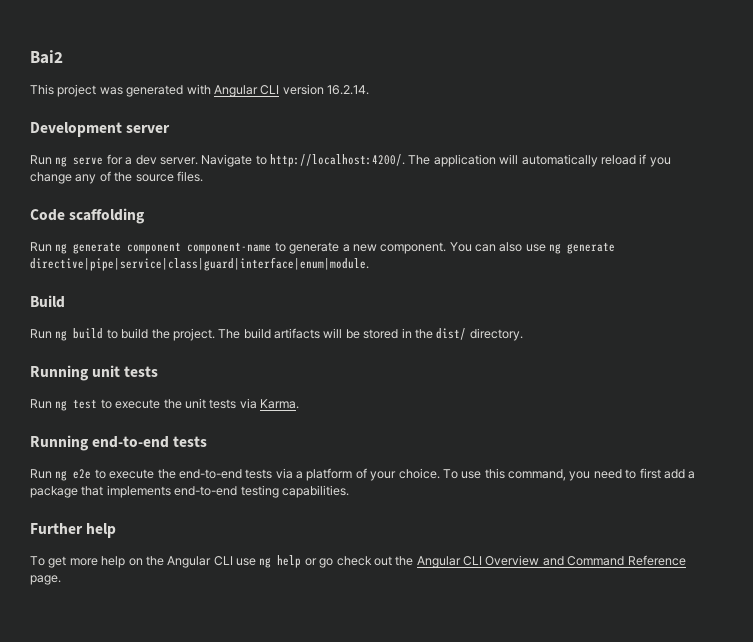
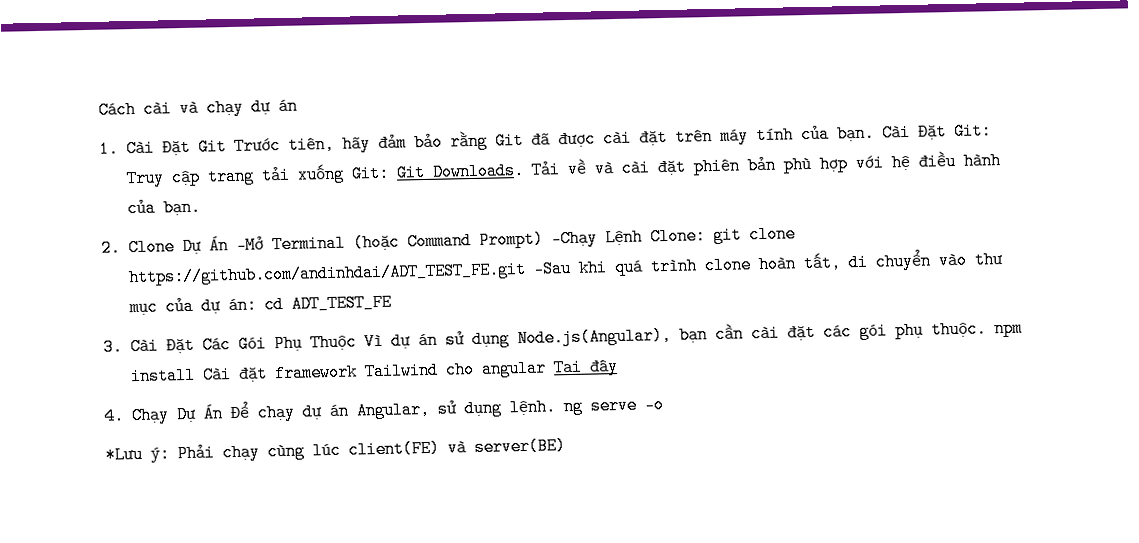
[30,50,63,64] [30,84,369,97] [30,122,171,137] [30,154,671,167] [30,171,203,184] [30,208,146,224] [30,242,616,254] [30,257,369,271] [30,295,65,308] [30,328,523,341] [30,365,159,381] [30,398,299,411] [30,435,208,451] [30,468,696,481] [30,485,349,498] [30,523,117,538] [30,555,686,568] [30,575,61,585] Bai2 // This project was generated with Angular CLI version 16.2.14. // Development server // Run ng serve for a dev server. Navigate to http://localhost:4200/. The application will automatically reload if you change any of the source files. // Code scaffolding // Run ng generate component component-name to generate a new component. You can also use ng generate directive|pipe|service|class|guard|interface|enum|module. // Build // Run ng build to build the project. The build artifacts will be stored in the dist/ directory. // Running unit tests // Run ng test to execute the unit tests via Karma. // Running end-to-end tests // Run ng e2e to execute the end-to-end tests via a platform of your choice. To use this command, you need to first add a package that implements end-to-end testing capabilities. // Further help // To get more help on the Angular CLI use ng help or go check out the Angular CLI Overview and Command Reference page. -> [98,97,298,119] [99,122,992,158] [126,150,1001,188] [127,198,201,218] [101,225,796,257] [128,249,1004,287] [129,293,392,317] [103,319,1023,356] [130,358,619,386] [104,396,664,425] [105,437,566,464] Cách cài và chạy dự án // 1. Cài Đặt Git Trước tiên, hãy đảm bảo rằng Git đã được cài đặt trên máy tính của bạn. Cài Đặt Git: Truy cập trang tải xuống Git: Git Downloads. Tải về và cài đặt phiên bản phù hợp với hệ điều hành của bạn. // 2. Clone Dự Án -Mở Terminal (hoặc Command Prompt) -Chạy Lệnh Clone: git clone https://github.com/andinhdai/ADT_TEST_FE.git -Sau khi quá trình clone hoàn tất, di chuyển vào thư mục của dự án: cd ADT_TEST_FE // 3. Cài Đặt Các Gói Phụ Thuộc Vì dự án sử dụng Node.js(Angular), bạn cần cài đặt các gói phụ thuộc. npm install Cài đặt framework Tailwind cho angular Tại đây // 4. Chạy Dự Án Để chạy dự án Angular, sử dụng lệnh. ng serve -o // *Lưu ý: Phải chạy cùng lúc client(FE) và server(BE)

